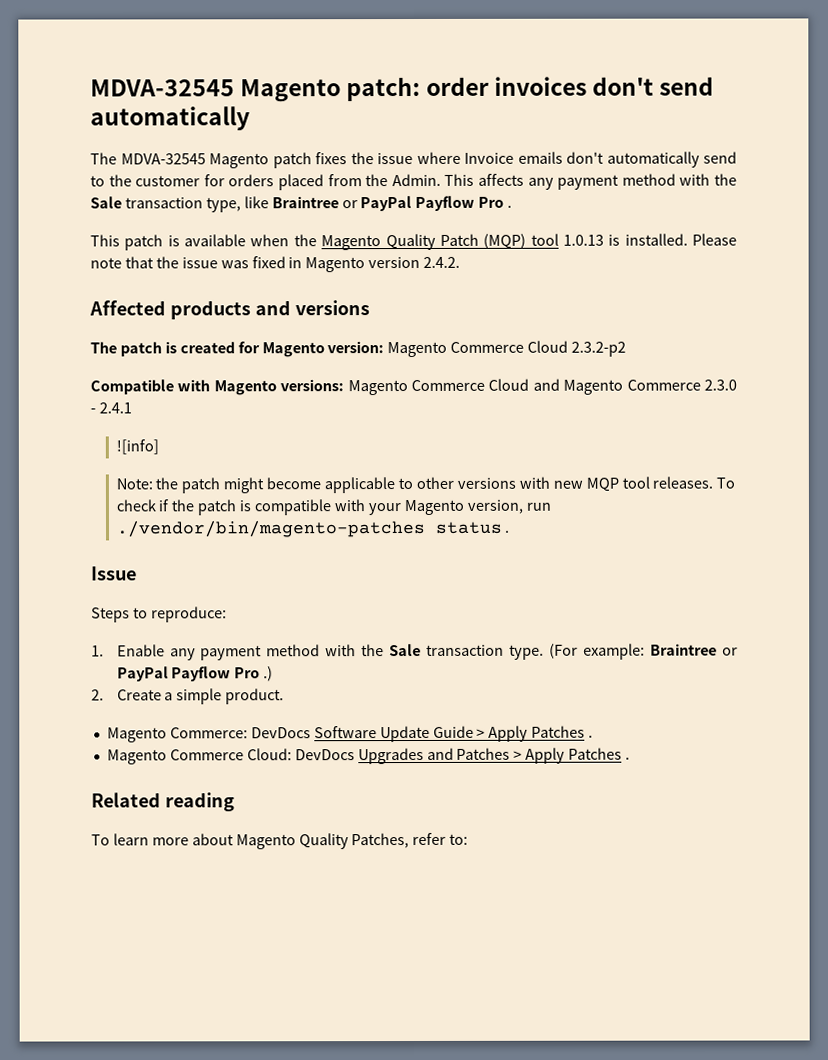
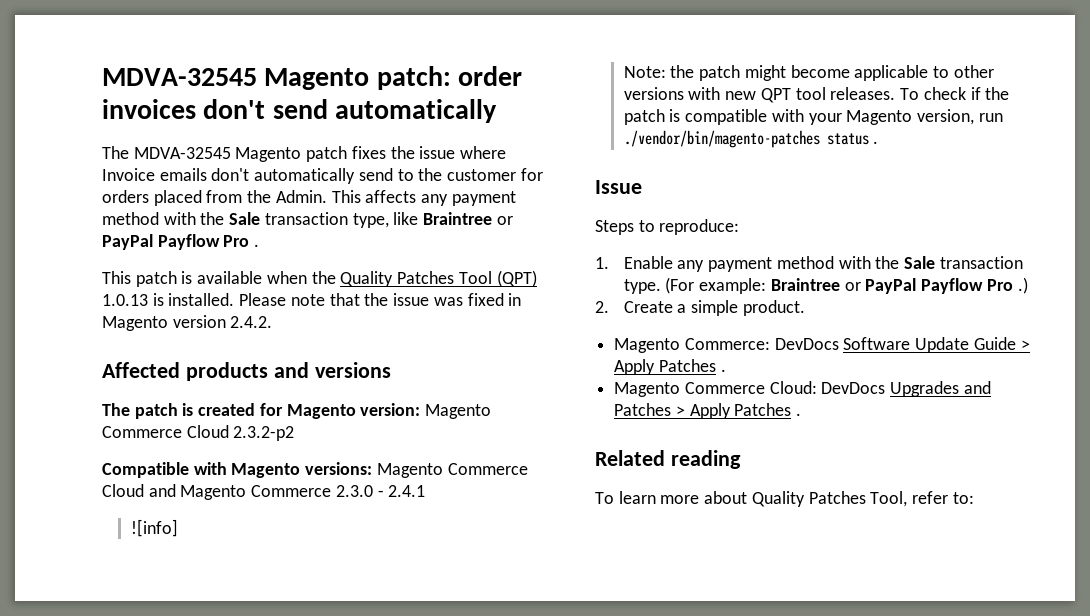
[321,233,559,251] Magento Quality Patch (MQP) tool -> [340,270,537,287] Quality Patches Tool (QPT)
[585,477,619,492] MQP -> [760,88,791,103] QPT
[235,833,410,850] Magento Quality Patches, -> [751,491,908,507] Quality Patches Tool,

